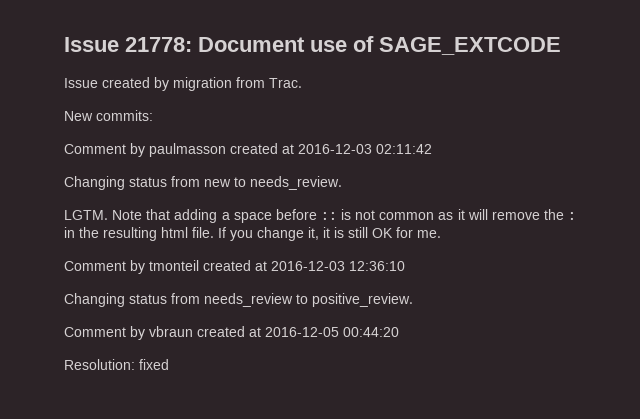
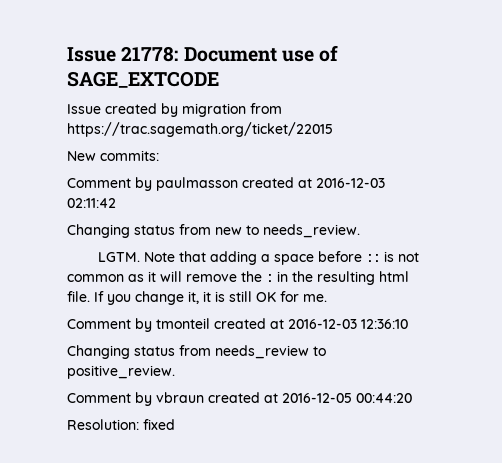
[269,78,302,88] Trac. -> [67,122,333,137] https://trac.sagemath.org/ticket/22015

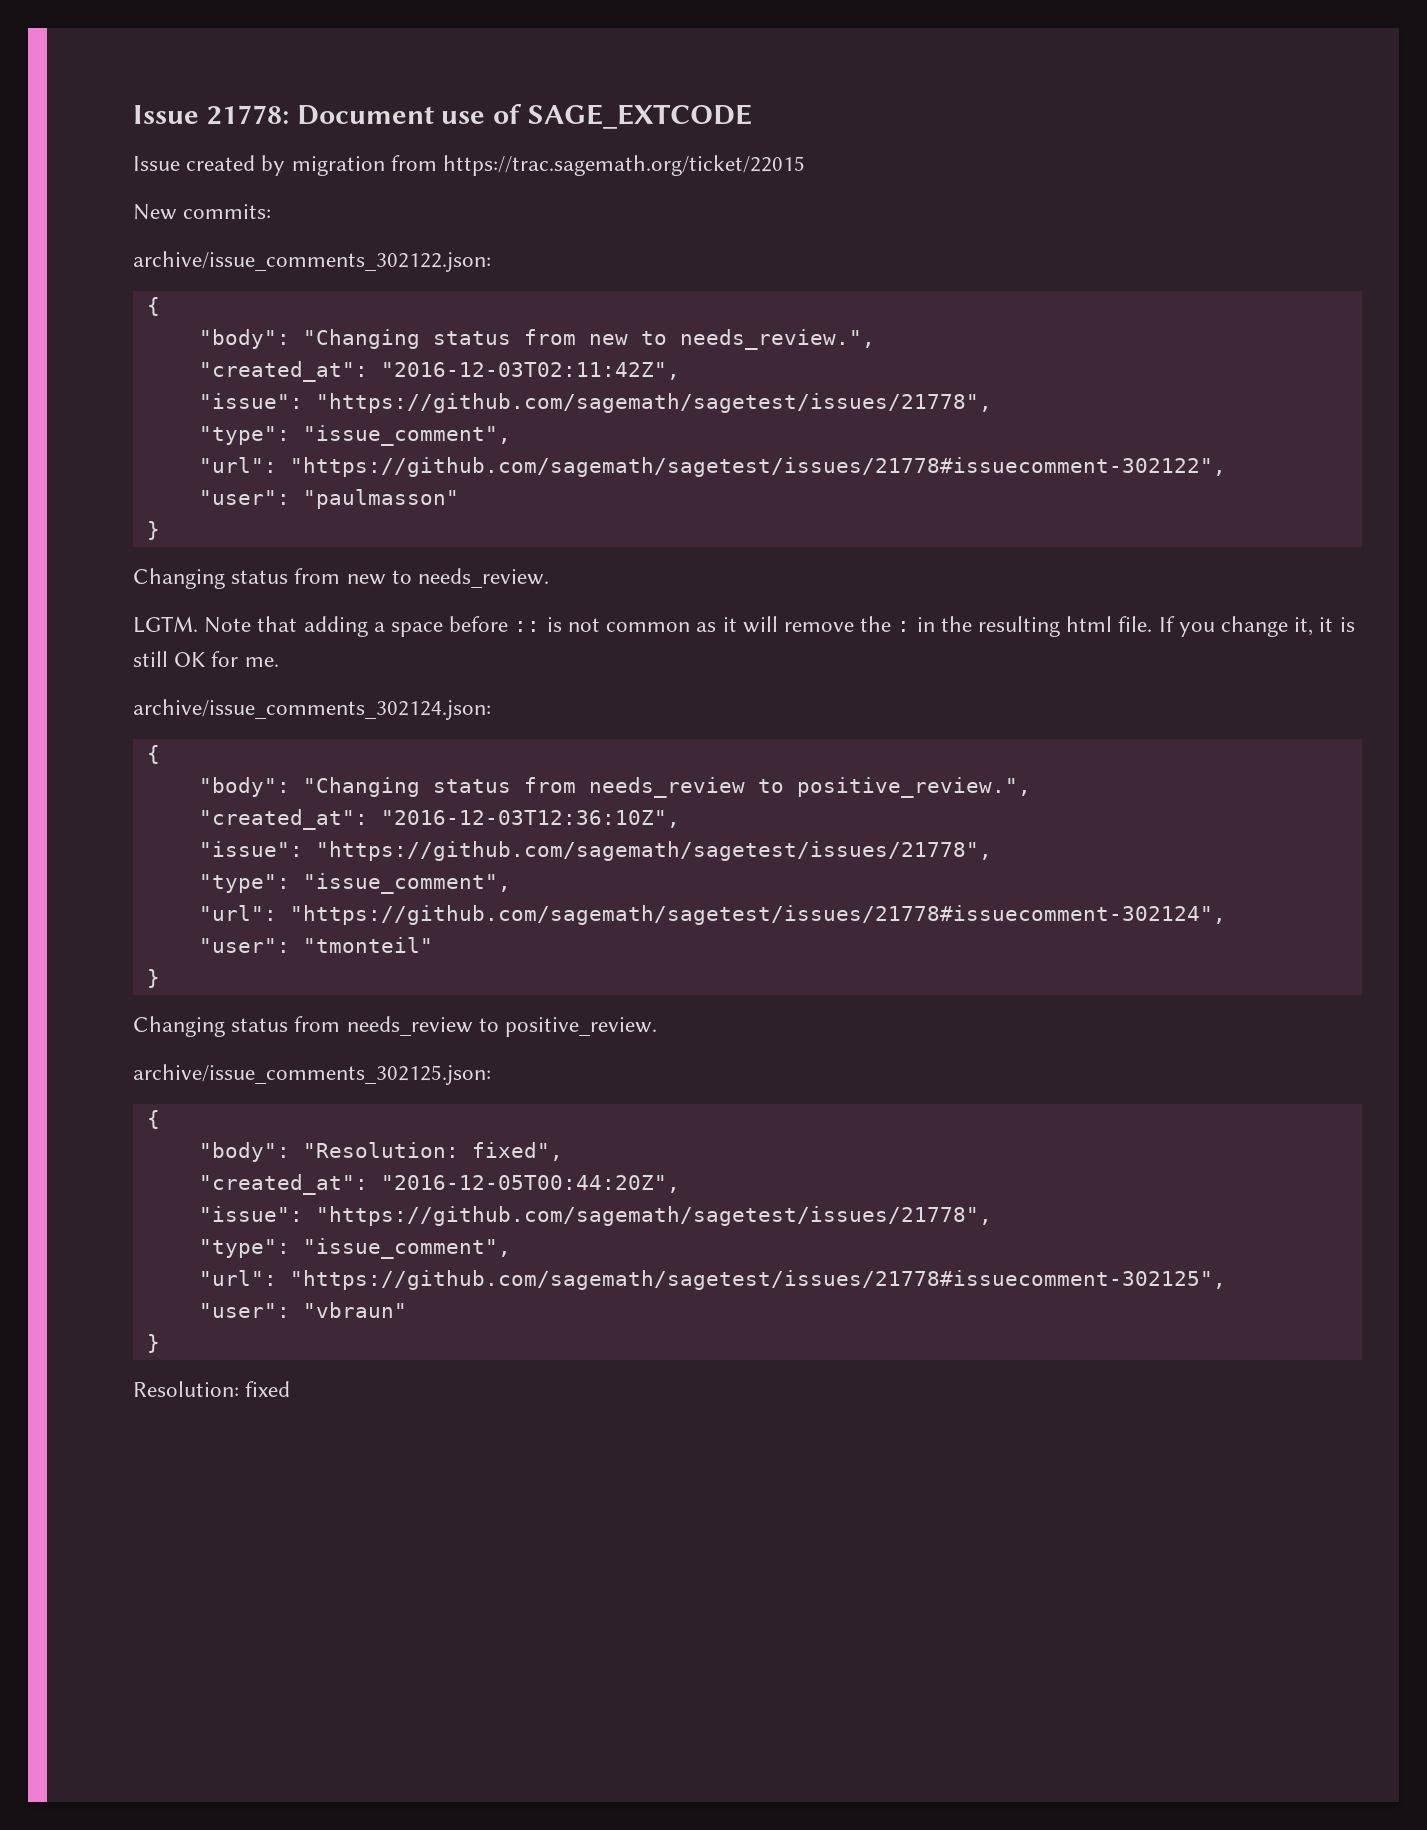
[67,177,385,191] [67,198,116,208] Comment by paulmasson created at 2016-12-03 02:11:42 -> [133,251,491,272] [146,297,160,316] [198,329,875,350] [198,361,680,382] [198,393,992,413] [198,425,511,446] [198,457,1226,477] [198,489,459,509] [146,521,160,540] archive/issue_comments_302122.json: // { // "body": "Changing status from new to needs_review.", // "created_at": "2016-12-03T02:11:42Z", // "issue": "https://github.com/sagemath/sagetest/issues/21778", // "type": "issue_comment", // "url": "https://github.com/sagemath/sagetest/issues/21778#issuecomment-302122", // "user": "paulmasson" // }
[67,318,408,332] Comment by tmonteil created at 2016-12-03 12:36:10 -> [133,699,491,720] [146,745,160,764] [198,777,1031,798] [198,809,680,830] [198,841,992,861] [198,873,511,894] [198,905,1226,925] [198,937,433,953] [146,969,160,988] archive/issue_comments_302124.json: // { // "body": "Changing status from needs_review to positive_review.", // "created_at": "2016-12-03T12:36:10Z", // "issue": "https://github.com/sagemath/sagetest/issues/21778", // "type": "issue_comment", // "url": "https://github.com/sagemath/sagetest/issues/21778#issuecomment-302124", // "user": "tmonteil" // }
[67,392,412,406] Comment by vbraun created at 2016-12-05 00:44:20 -> [133,1064,491,1085] [146,1110,160,1129] [198,1142,563,1162] [198,1174,680,1195] [198,1206,992,1226] [198,1238,511,1259] [198,1270,1226,1290] [198,1302,407,1318] [146,1334,160,1353] archive/issue_comments_302125.json: // { // "body": "Resolution: fixed", // "created_at": "2016-12-05T00:44:20Z", // "issue": "https://github.com/sagemath/sagetest/issues/21778", // "type": "issue_comment", // "url": "https://github.com/sagemath/sagetest/issues/21778#issuecomment-302125", // "user": "vbraun" // }

